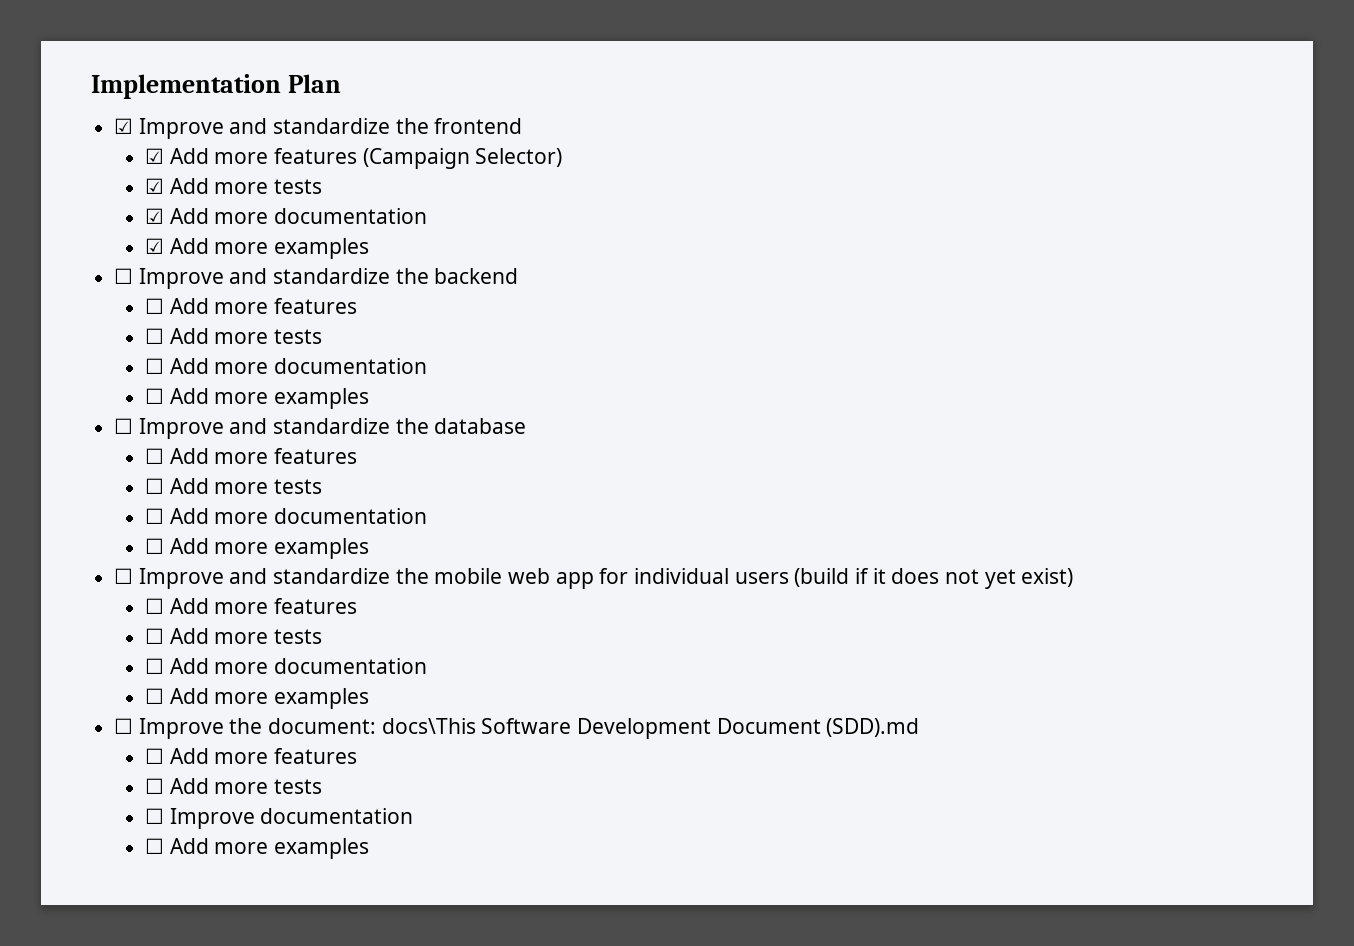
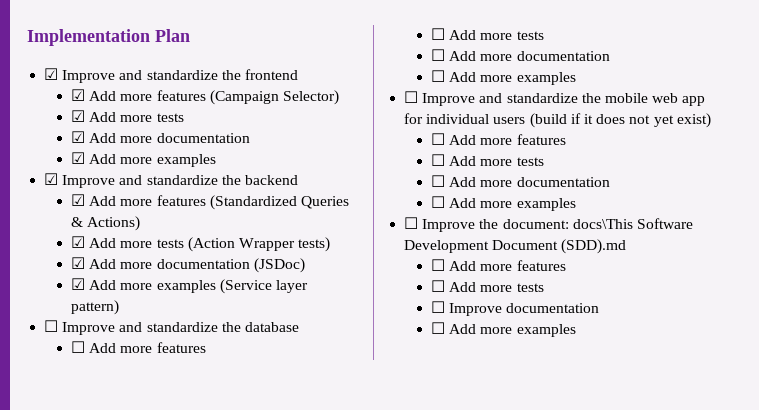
[114,268,134,284] ☐ -> [44,173,59,185] ☑
[145,298,358,314] [145,328,323,344] [145,358,428,374] [145,388,370,409] ☐ Add more features // ☐ Add more tests // ☐ Add more documentation // ☐ Add more examples -> [70,194,349,210] [70,216,141,231] [70,236,331,252] [70,257,305,273] [70,278,308,294] [70,300,119,315] ☑ Add more features (Standardized Queries & Actions) // ☑ Add more tests (Action Wrapper tests) // ☑ Add more documentation (JSDoc) // ☑ Add more examples (Service layer pattern)

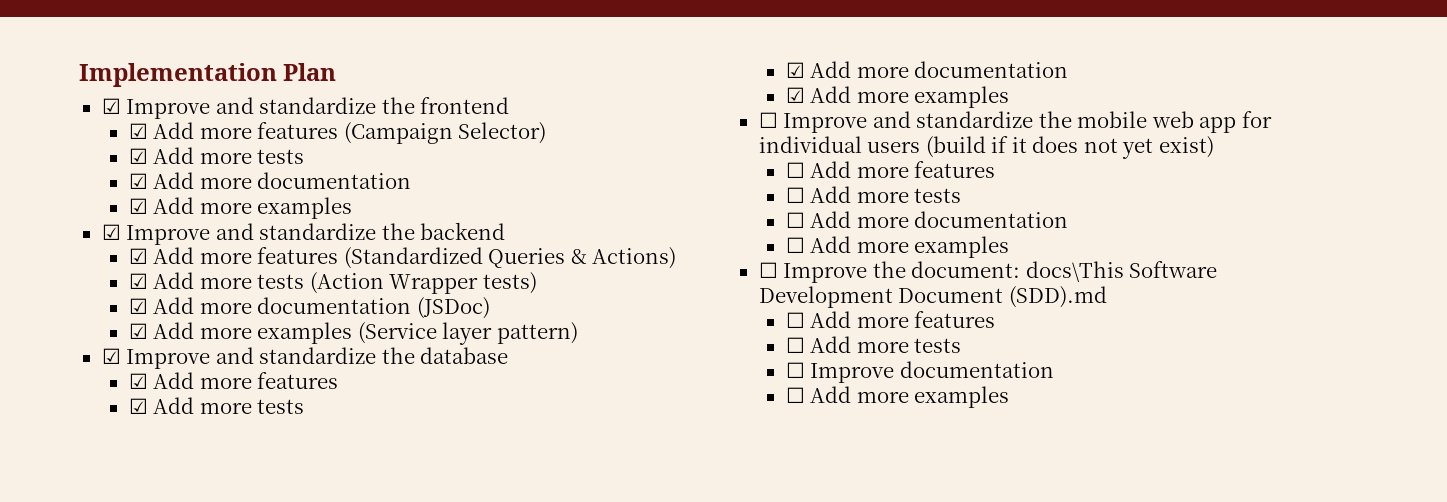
[44,320,59,332] ☐ -> [101,348,121,364] ☑
[70,341,206,353] [430,28,544,40] [430,49,610,61] [430,70,445,82] ☐ Add more features // ☐ Add more tests // ☐ Add more documentation // ☐ -> [128,372,339,389] [128,397,305,414] [785,61,1069,78] [785,87,805,103] ☑ Add more features // ☑ Add more tests // ☑ Add more documentation // ☑

